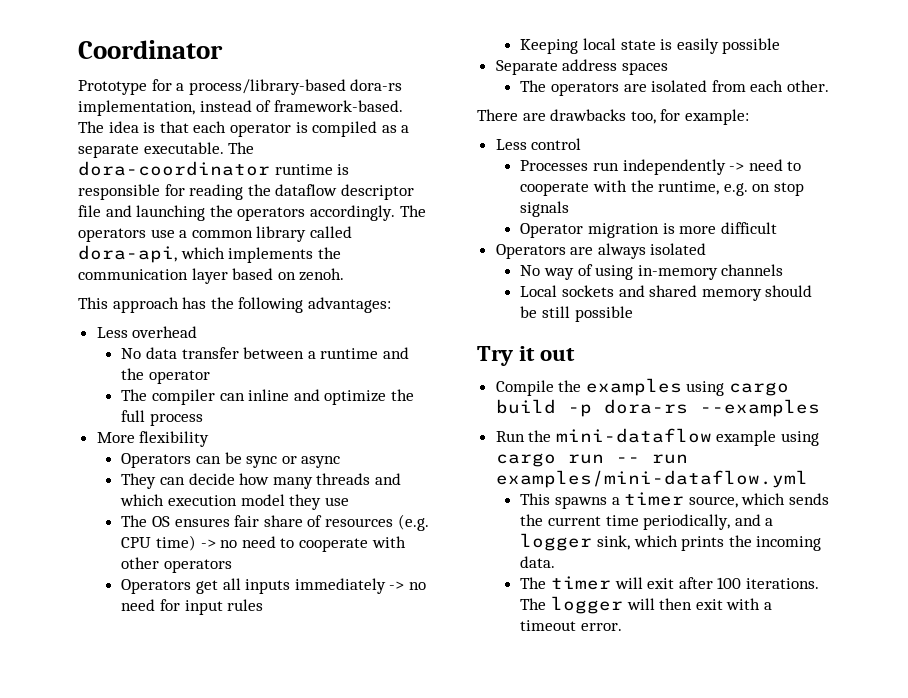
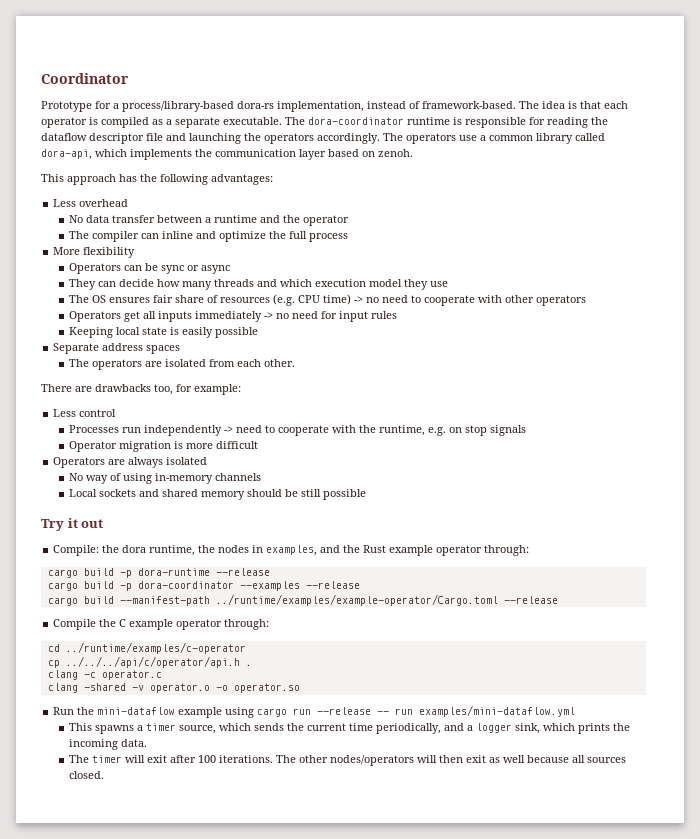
[495,378,790,396] [495,399,820,417] Compile the examples using cargo build -p dora-rs --examples -> [53,545,530,556] [47,568,270,578] [47,581,360,591] [47,594,558,606] [53,619,270,630] [47,642,246,654] [47,656,252,668] [47,670,162,680] [47,683,300,693] Compile: the dora runtime, the nodes in examples, and the Rust example operator through: // cargo build -p dora-runtime --release // cargo build -p dora-coordinator --examples --release // cargo build --manifest-path ../runtime/examples/example-operator/Cargo.toml --release // Compile the C example operator through: // cd ../runtime/examples/c-operator // cp ../../../api/c/operator/api.h . // clang -c operator.c // clang -shared -v operator.o -o operator.so
(604, 459) none -> [317,707,372,715] --release
[550,596,623,614] logger -> [298,755,414,766] other nodes/operators
[726,598,772,610] [520,620,622,631] with a timeout error. -> [488,755,626,763] [68,771,104,779] as well because all sources closed.

